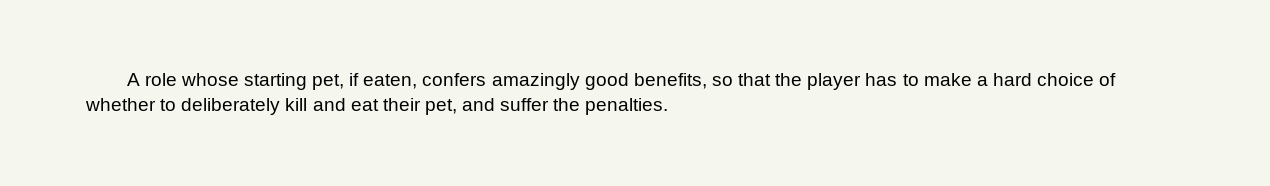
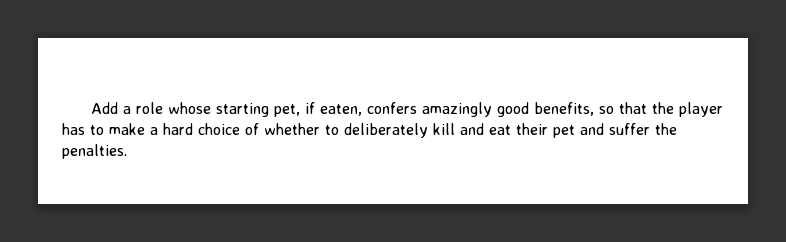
[126,73,140,86] A -> [91,102,132,114] Add a
[424,99,457,115] pet, -> [553,125,575,138] pet

